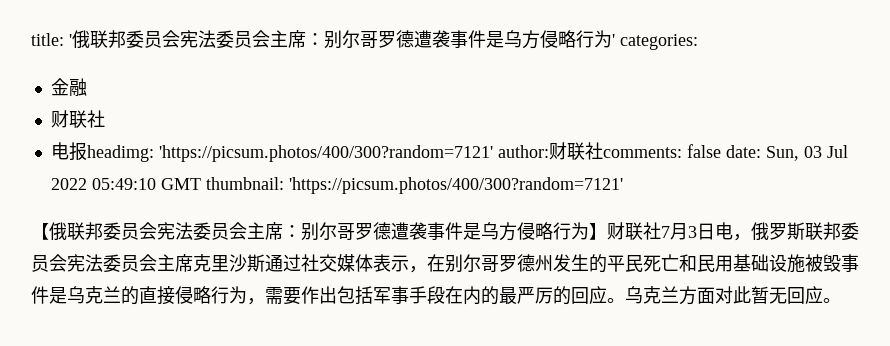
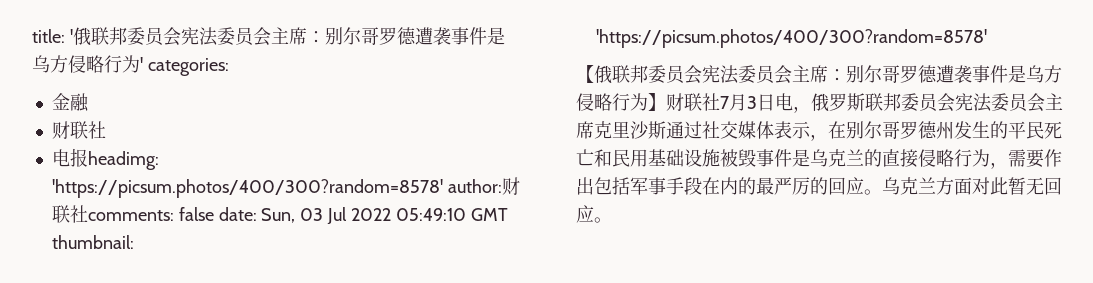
[158,145,493,162] 'https://picsum.photos/400/300?random=7121' -> [51,179,443,198] 'https://picsum.photos/400/300?random=8578'
[288,177,623,194] 'https://picsum.photos/400/300?random=7121' -> [595,29,987,48] 'https://picsum.photos/400/300?random=8578'

